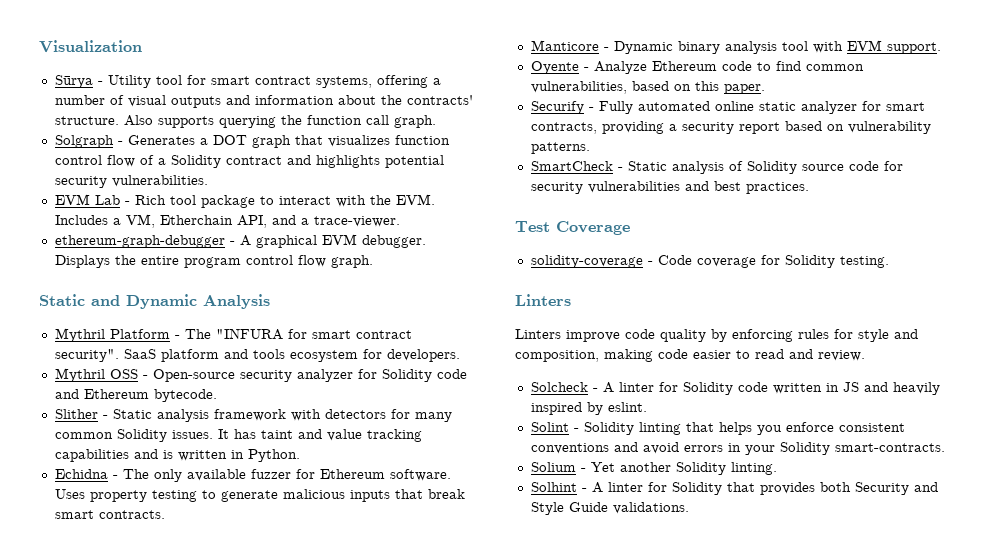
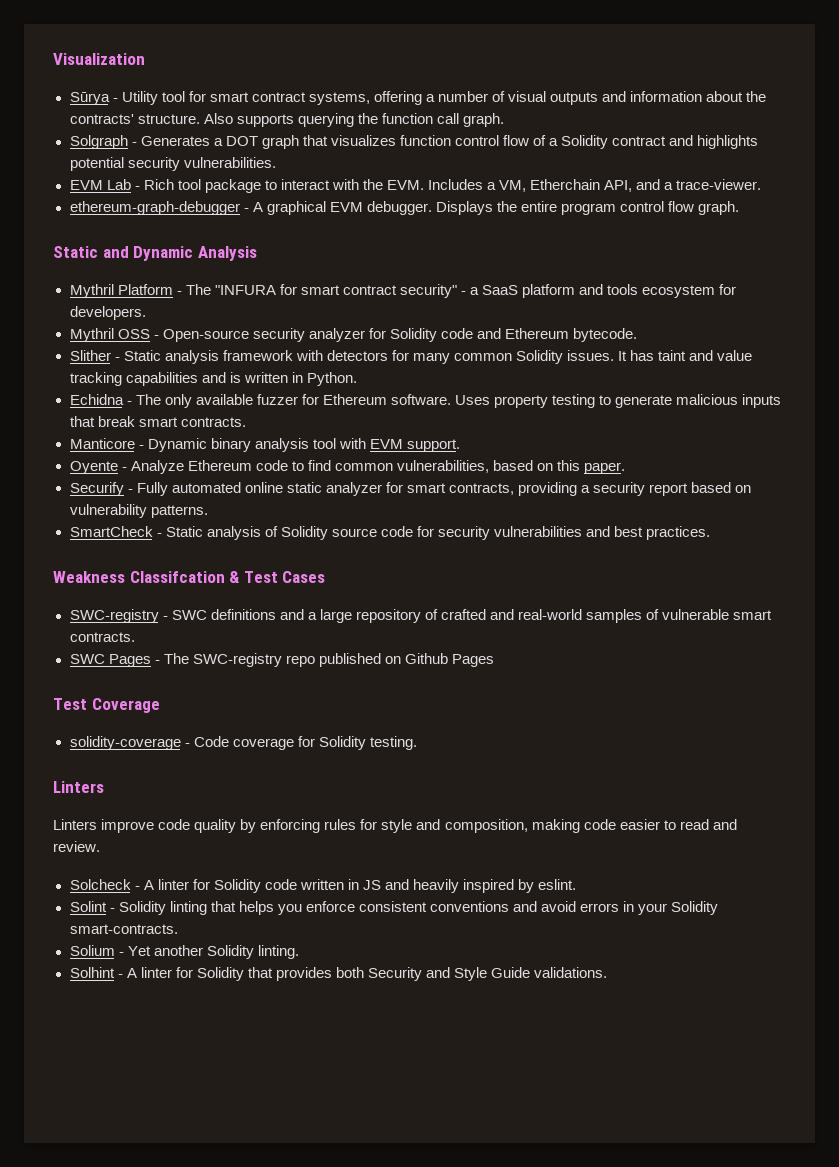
[54,349,119,362] security". -> [399,284,480,298] security" - a
(809, 188) none -> [53,571,326,583] [69,609,773,623] [69,632,135,642] [69,653,494,667] // Weakness Classifcation & Test Cases // SWC-registry - SWC definitions and a large repository of crafted and real-world samples of vulnerable smart contracts. // SWC Pages - The SWC-registry repo published on Github Pages

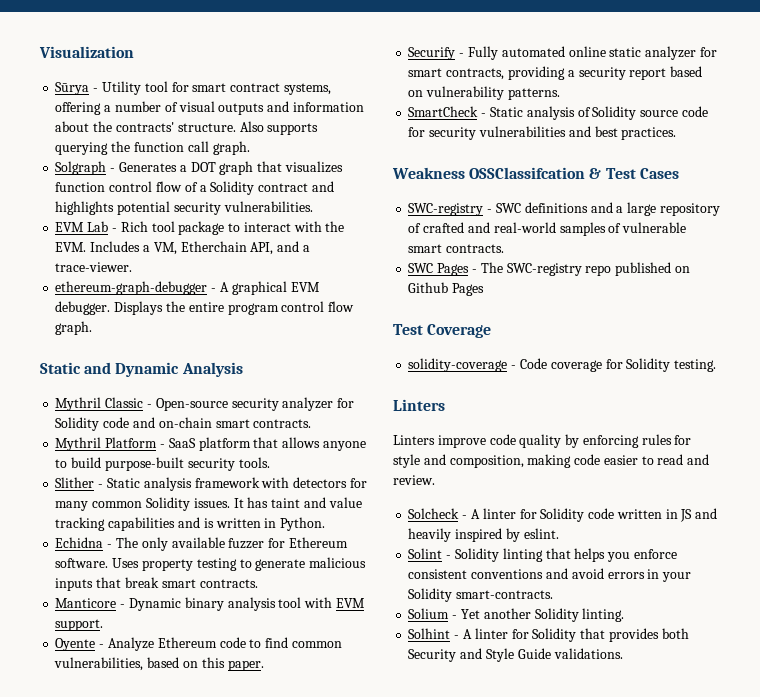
[117,284,737,298] [69,306,146,320] [69,328,150,342] Platform - The "INFURA for smart contract security" - a SaaS platform and tools ecosystem for developers. // Mythril OSS -> [105,397,144,408] Classic
[505,328,638,342] Ethereum bytecode. -> [158,417,312,428] [55,437,366,451] [55,457,270,471] on-chain smart contracts. // Mythril Platform - SaaS platform that allows anyone to build purpose-built security tools.
[129,571,225,583] Classifcation -> [469,167,586,179] OSSClassifcation

